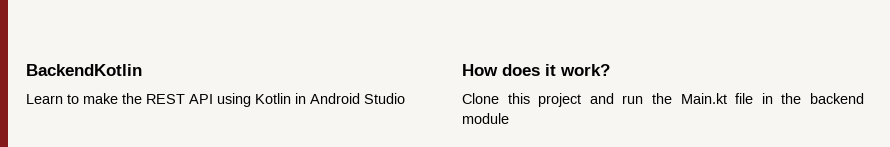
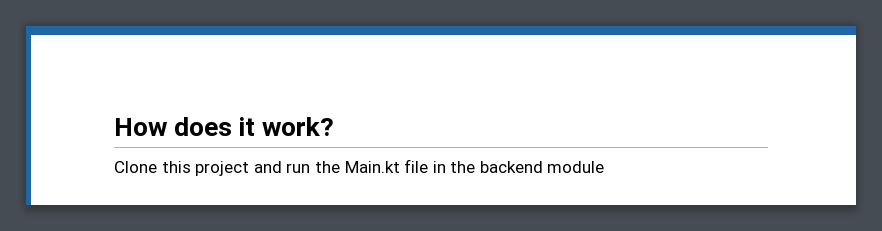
[26,64,142,76] [26,93,405,107] BackendKotlin // Learn to make the REST API using Kotlin in Android Studio // -> (114, 127) none

